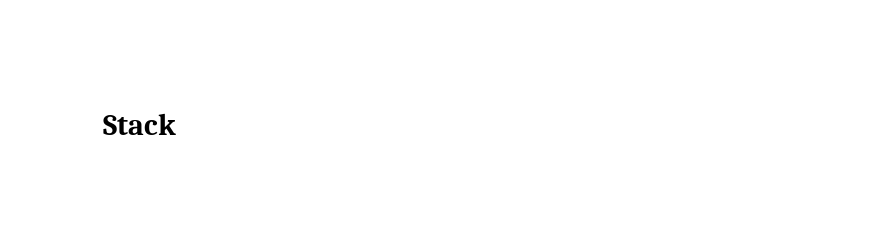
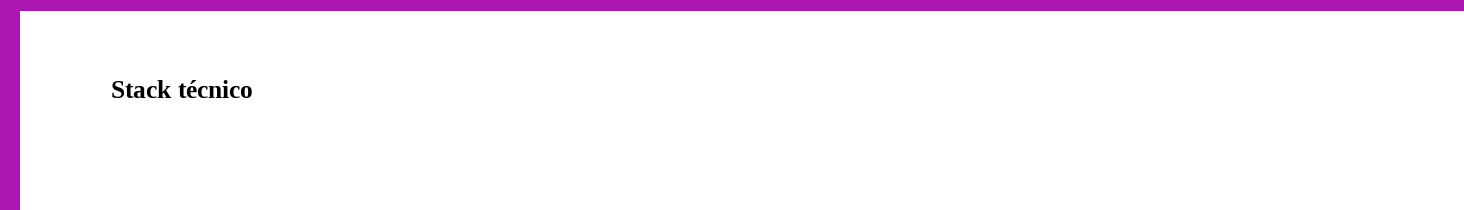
(176, 124) none -> [177,80,253,98] técnico

